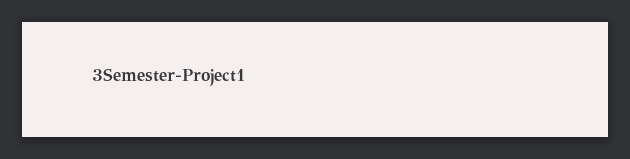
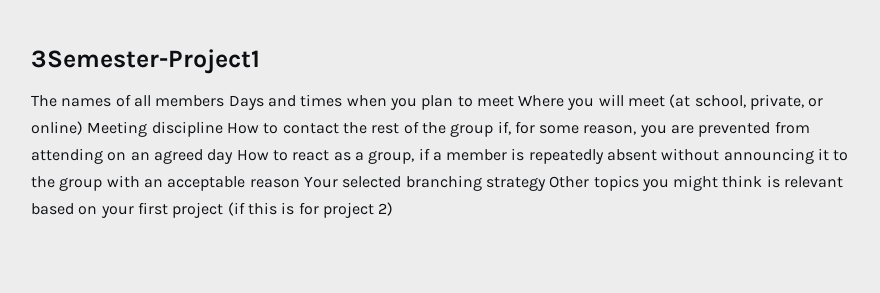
(245, 77) none -> [31,94,824,110] [31,121,810,137] [31,148,849,164] [31,175,844,191] [31,202,394,218] // The names of all members Days and times when you plan to meet Where you will meet (at school, private, or online) Meeting discipline How to contact the rest of the group if, for some reason, you are prevented from attending on an agreed day How to react as a group, if a member is repeatedly absent without announcing it to the group with an acceptable reason Your selected branching strategy Other topics you might think is relevant based on your first project (if this is for project 2)

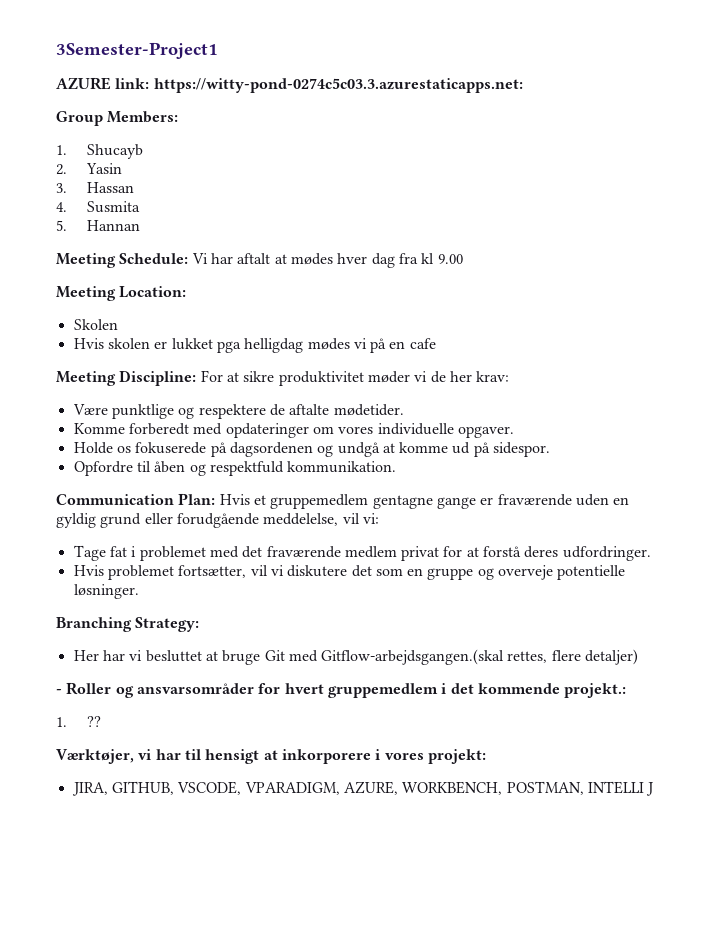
[31,94,824,110] [31,121,810,137] [31,148,849,164] [31,175,844,191] [31,202,394,218] The names of all members Days and times when you plan to meet Where you will meet (at school, private, or online) Meeting discipline How to contact the rest of the group if, for some reason, you are prevented from attending on an agreed day How to react as a group, if a member is repeatedly absent without announcing it to the group with an acceptable reason Your selected branching strategy Other topics you might think is relevant based on your first project (if this is for project 2) -> [56,77,523,93] [56,111,179,126] [56,144,143,159] [56,163,122,175] [56,182,134,193] [56,201,140,213] [56,220,140,231] [56,253,463,268] [56,286,187,301] [73,319,118,330] [73,338,436,353] [56,370,510,386] [72,404,404,419] [73,423,514,438] [73,442,551,457] [73,461,397,476] [56,493,630,509] [56,513,379,528] [73,545,651,561] [73,565,626,580] [73,584,139,599] [56,617,200,632] [73,649,639,665] [56,682,627,698] [56,716,101,727] [56,749,486,764] [71,781,654,796] AZURE link: https://witty-pond-0274c5c03.3.azurestaticapps.net: // Group Members: // 1. Shucayb // 2. Yasin // 3. Hassan // 4. Susmita // 5. Hannan // Meeting Schedule: Vi har aftalt at mødes hver dag fra kl 9.00 // Meeting Location: // Skolen // Hvis skolen er lukket pga helligdag mødes vi på en cafe // Meeting Discipline: For at sikre produktivitet møder vi de her krav: // Være punktlige og respektere de aftalte mødetider. // Komme forberedt med opdateringer om vores individuelle opgaver. // Holde os fokuserede på dagsordenen og undgå at komme ud på sidespor. // Opfordre til åben og respektfuld kommunikation. // Communication Plan: Hvis et gruppemedlem gentagne gange er fraværende uden en gyldig grund eller forudgående meddelelse, vil vi: // Tage fat i problemet med det fraværende medlem privat for at forstå deres udfordringer. // Hvis problemet fortsætter, vil vi diskutere det som en gruppe og overveje potentielle løsninger. // Branching Strategy: // Her har vi besluttet at bruge Git med Gitflow-arbejdsgangen.(skal rettes, flere detaljer) // - Roller og ansvarsområder for hvert gruppemedlem i det kommende projekt.: // 1. ?? // Værktøjer, vi har til hensigt at inkorporere i vores projekt: // JIRA, GITHUB, VSCODE, VPARADIGM, AZURE, WORKBENCH, POSTMAN, INTELLI J

